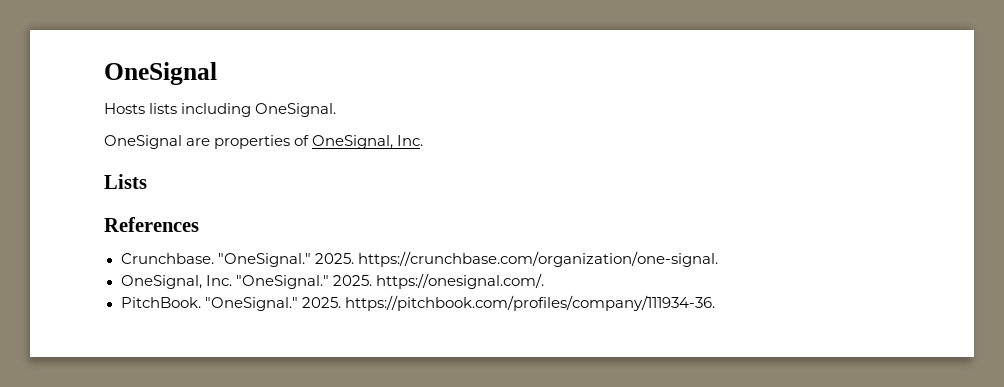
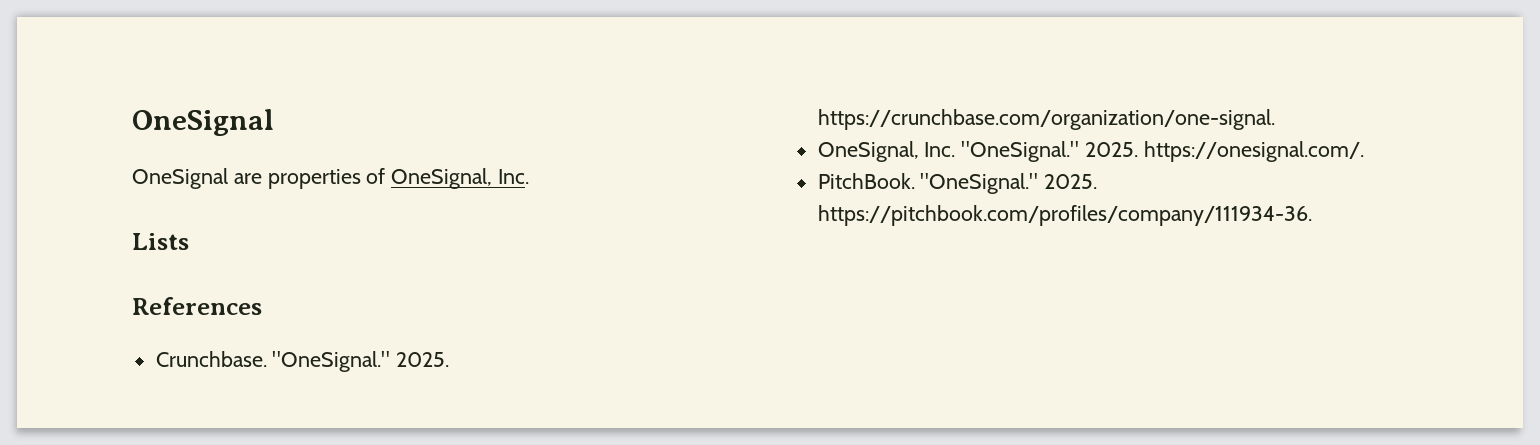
[104,62,217,85] [104,103,337,117] OneSignal // Hosts lists including OneSignal. -> [132,109,274,136] OneSignal

